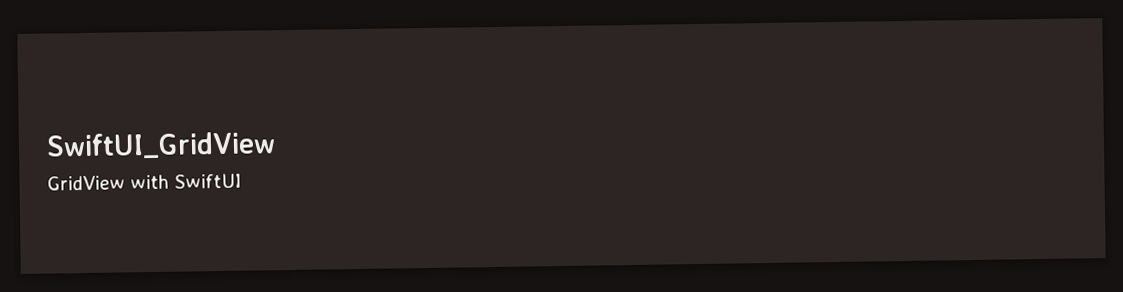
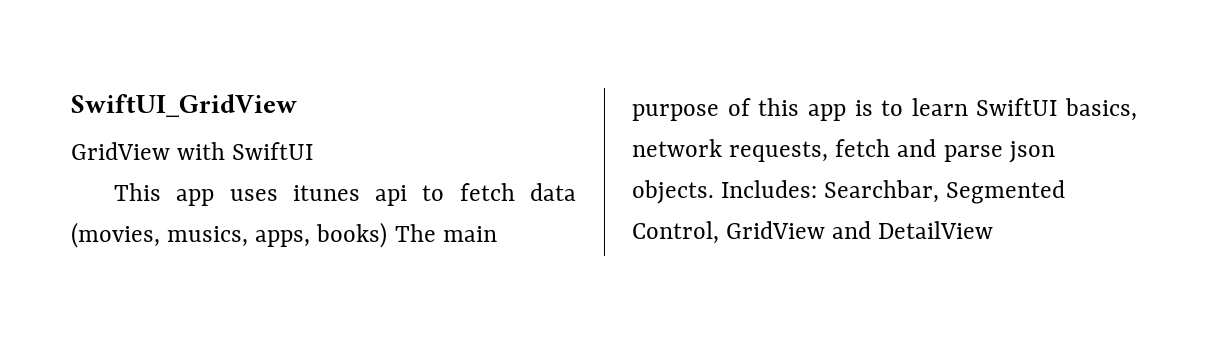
(242, 181) none -> [114,183,577,206] [71,222,497,248] [632,98,1137,121] [632,139,1055,163] [632,180,1066,204] [632,221,994,244] // This app uses itunes api to fetch data (movies, musics, apps, books) The main purpose of this app is to learn SwiftUI basics, network requests, fetch and parse json objects. Includes: Searchbar, Segmented Control, GridView and DetailView

